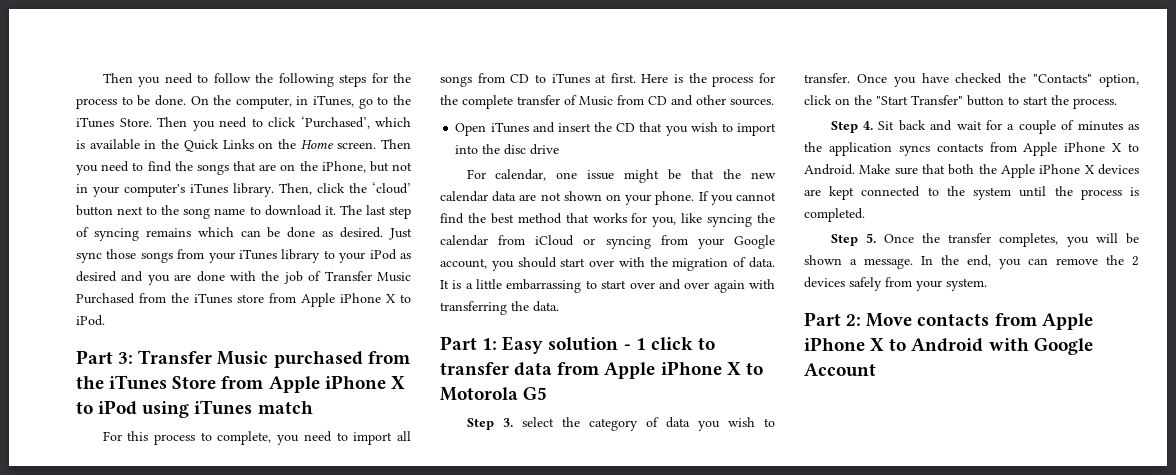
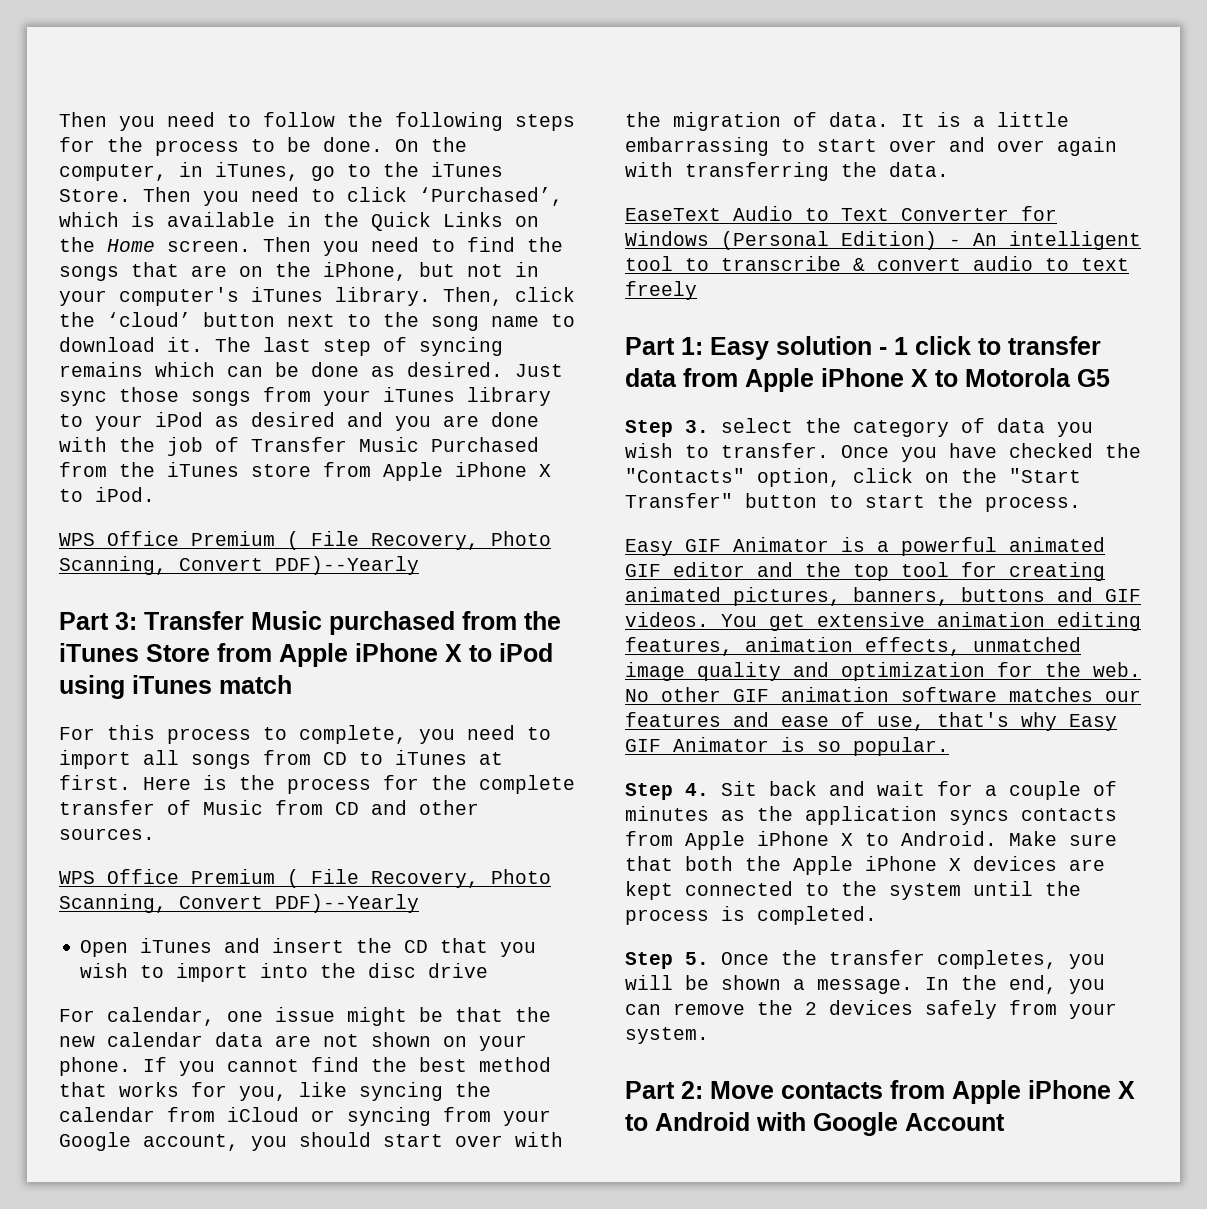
(105, 320) none -> [59,531,551,550] [59,556,419,575] // WPS Office Premium ( File Recovery, Photo Scanning, Convert PDF)--Yearly
(774, 102) none -> [59,869,551,888] [59,894,419,913] // WPS Office Premium ( File Recovery, Photo Scanning, Convert PDF)--Yearly
(559, 306) none -> [625,206,1057,221] [625,231,1141,250] [625,256,1129,271] [625,281,697,300] // EaseText Audio to Text Converter for Windows (Personal Edition) - An intelligent tool to transcribe & convert audio to text freely
(1117, 103) none -> [625,537,1105,556] [625,562,1105,581] [625,587,1141,606] [625,612,1141,631] [625,637,1081,656] [625,662,1141,681] [625,687,1141,702] [625,712,1117,731] [625,737,949,756] // Easy GIF Animator is a powerful animated GIF editor and the top tool for creating animated pictures, banners, buttons and GIF videos. You get extensive animation editing features, animation effects, unmatched image quality and optimization for the web. No other GIF animation software matches our features and ease of use, that's why Easy GIF Animator is so popular.

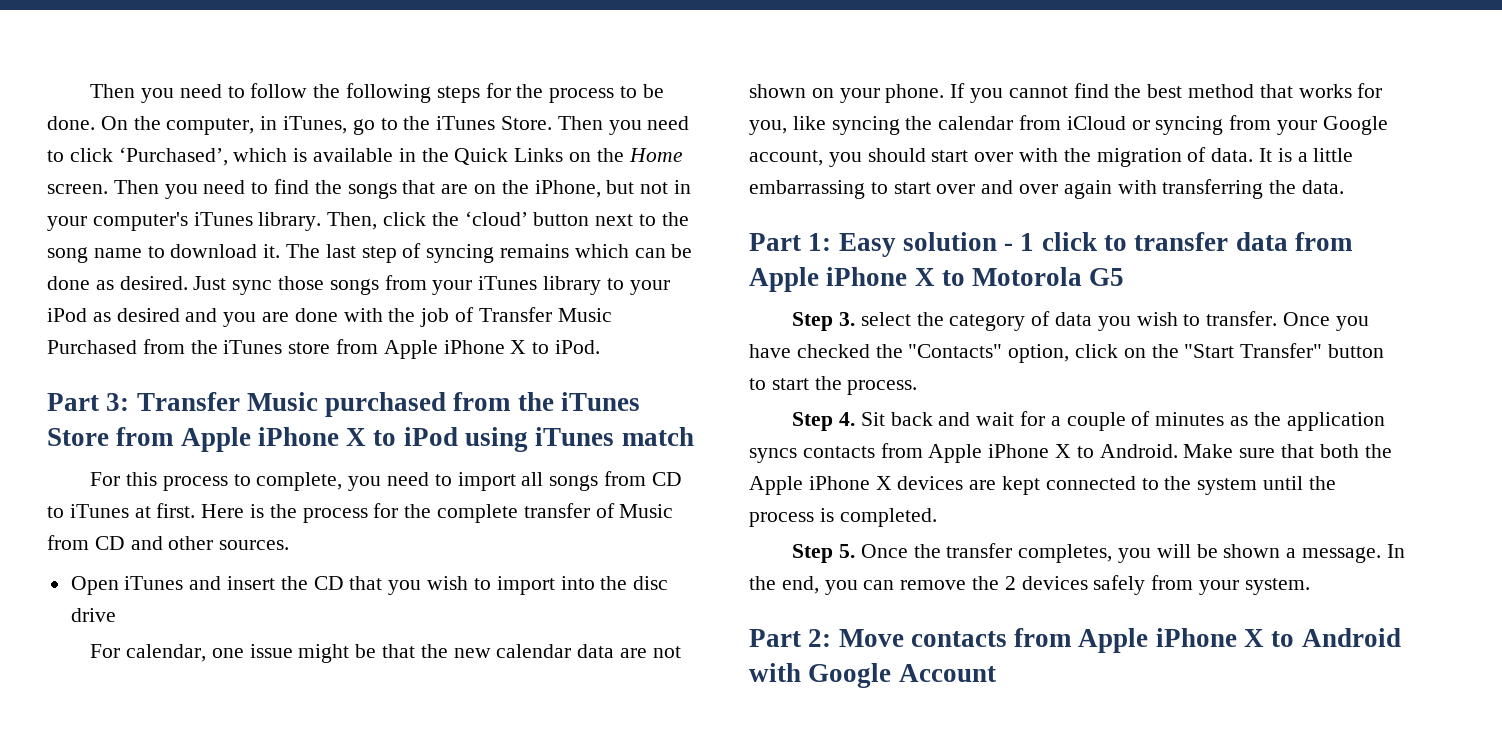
[59,531,551,550] [59,556,419,575] // WPS Office Premium ( File Recovery, Photo Scanning, Convert PDF)--Yearly -> (601, 347) none
[59,869,551,888] [59,894,419,913] // WPS Office Premium ( File Recovery, Photo Scanning, Convert PDF)--Yearly -> (290, 545) none
[625,206,1057,221] [625,231,1141,250] [625,256,1129,271] [625,281,697,300] // EaseText Audio to Text Converter for Windows (Personal Edition) - An intelligent tool to transcribe & convert audio to text freely -> (1345, 187) none
[625,537,1105,556] [625,562,1105,581] [625,587,1141,606] [625,612,1141,631] [625,637,1081,656] [625,662,1141,681] [625,687,1141,702] [625,712,1117,731] [625,737,949,756] // Easy GIF Animator is a powerful animated GIF editor and the top tool for creating animated pictures, banners, buttons and GIF videos. You get extensive animation editing features, animation effects, unmatched image quality and optimization for the web. No other GIF animation software matches our features and ease of use, that's why Easy GIF Animator is so popular. -> (918, 387) none

